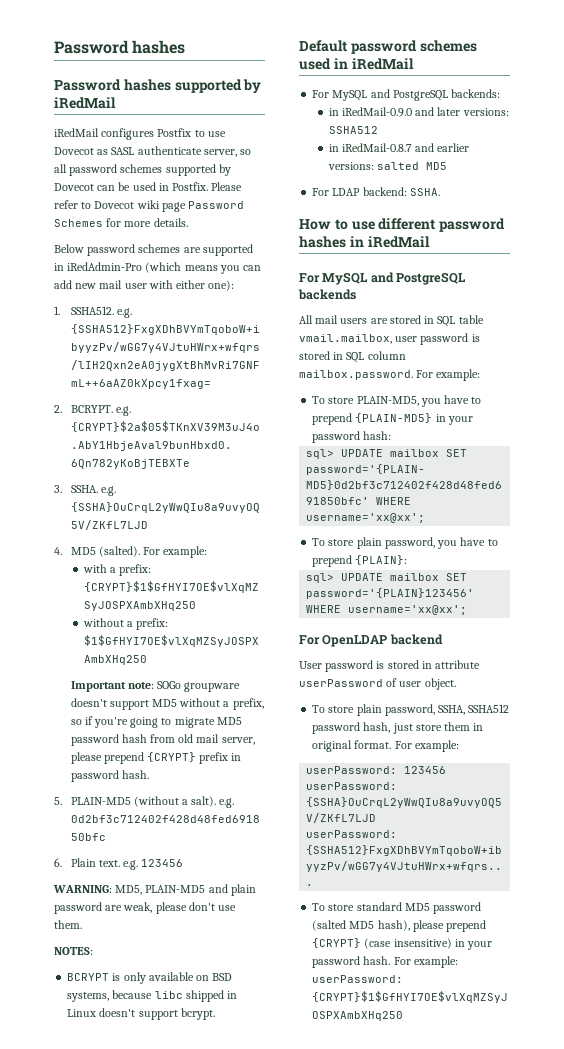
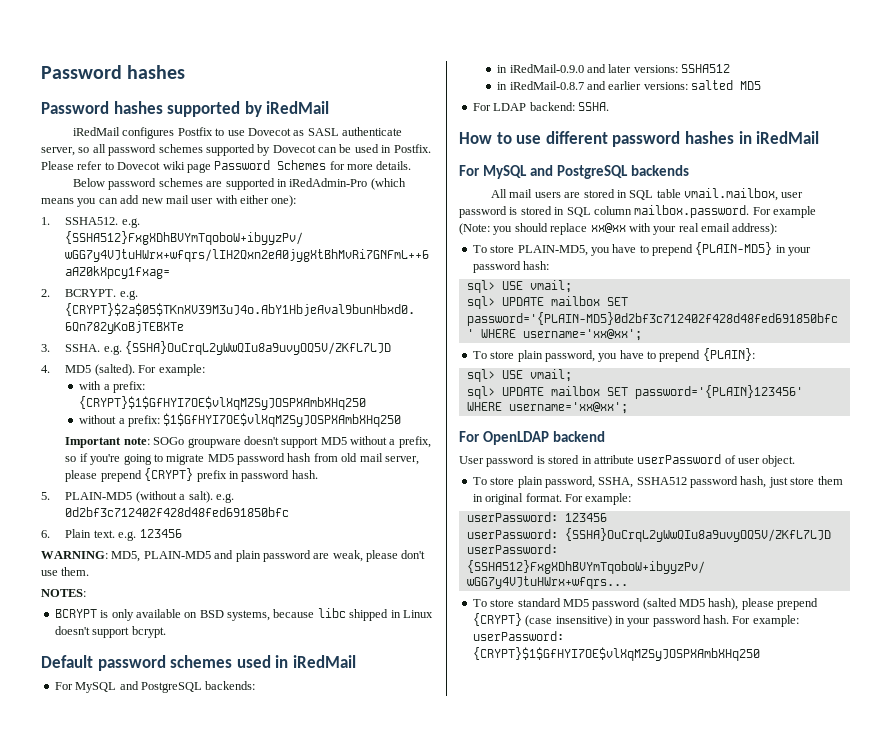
[436,369,481,381] example: -> [773,206,816,218] [459,223,778,235] example (Note: you should replace xx@xx with your real email address):
(392, 435) none -> [466,280,572,293] // sql> USE vmail;
(408, 560) none -> [466,369,572,382] // sql> USE vmail;

